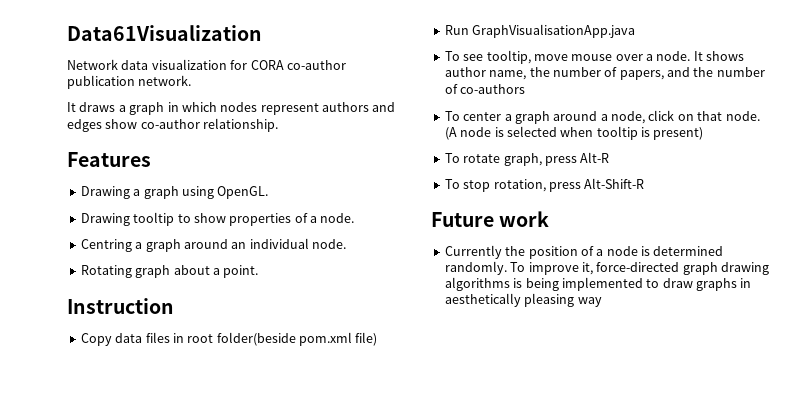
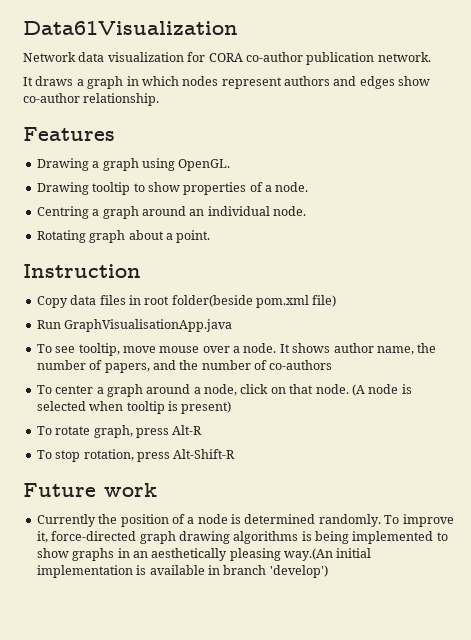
[662,278,693,288] draw -> [36,548,69,558] show
(752, 283) none -> [132,551,148,558] an
[577,297,602,307] way -> [284,548,372,561] [36,565,328,578] way.(An initial implementation is available in branch 'develop')

